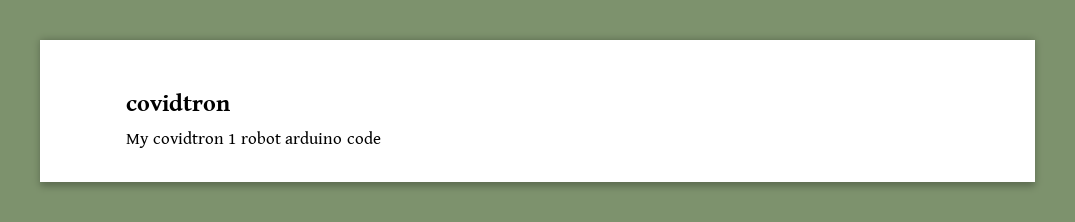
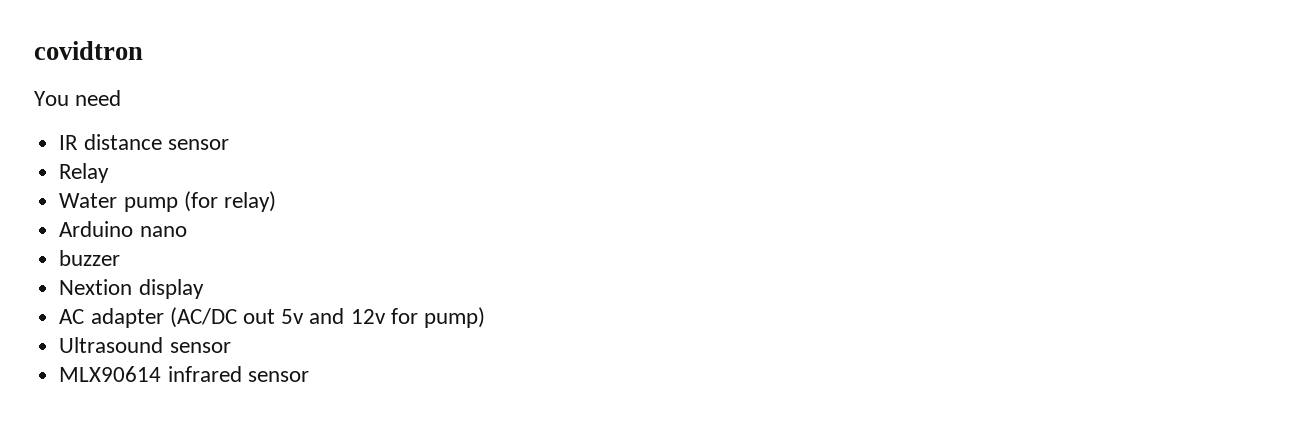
[126,131,381,148] My covidtron 1 robot arduino code -> [34,90,122,106] [59,134,229,150] [59,163,110,183] [59,191,276,212] [59,221,187,237] [59,250,121,266] [59,279,204,299] [59,307,485,328] [59,337,231,353] [59,366,309,382] You need // IR distance sensor // Relay // Water pump (for relay) // Arduino nano // buzzer // Nextion display // AC adapter (AC/DC out 5v and 12v for pump) // Ultrasound sensor // MLX90614 infrared sensor

